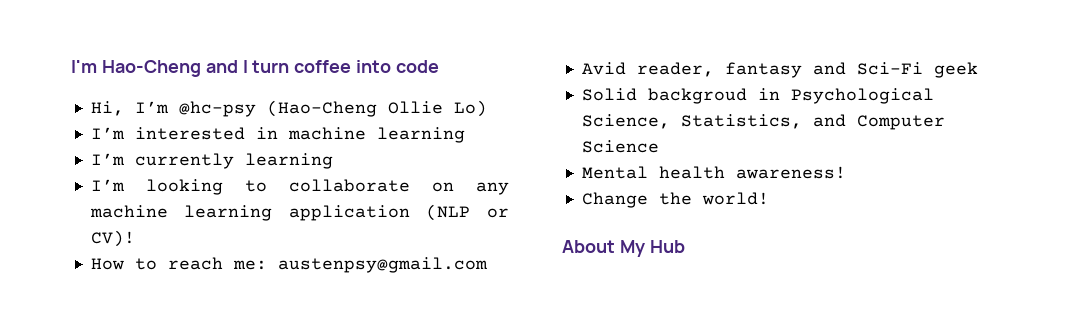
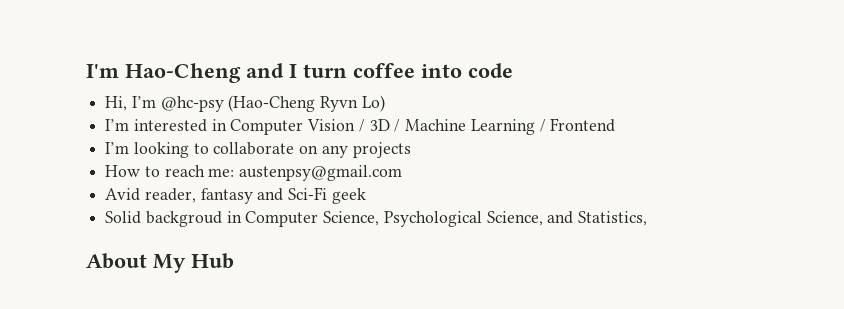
[387,101,443,114] Ollie -> [320,96,359,112] Ryvn
[287,127,465,143] [90,153,333,169] machine learning // I’m currently learning -> [230,118,616,135] Computer Vision / 3D / Machine Learning / Frontend
[89,204,509,221] [90,230,135,247] machine learning application (NLP or CV)! -> [352,142,411,158] projects
(780, 94) none -> [245,211,380,227] Computer Science,
(670, 121) none -> [547,211,574,224] and
[812,114,945,130] [581,140,659,153] [581,166,846,179] [581,192,769,208] and Computer Science // Mental health awareness! // Change the world! -> (648, 218) none

